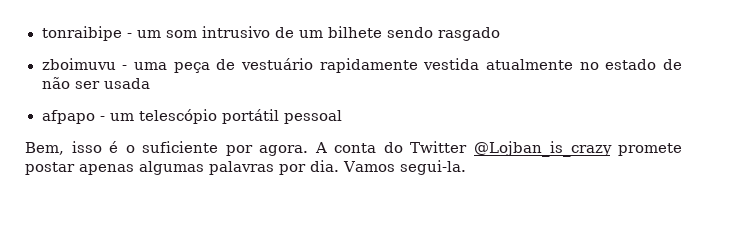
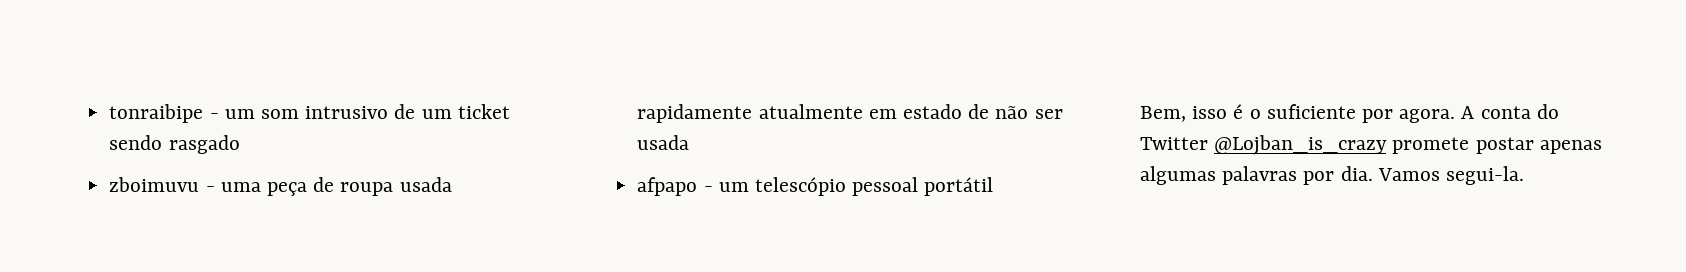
[327,26,382,38] bilhete -> [457,104,510,119] ticket
[240,58,599,73] vestuário rapidamente vestida atualmente no -> [340,177,452,196] [637,104,897,123] roupa usada rapidamente atualmente em
(217, 116) none -> [852,177,919,196] pessoal
[283,110,342,124] pessoal -> (994, 186) none

